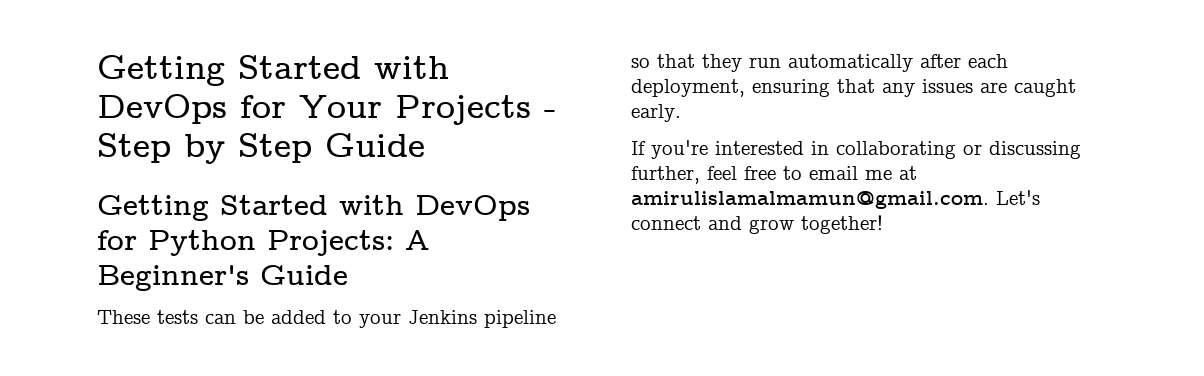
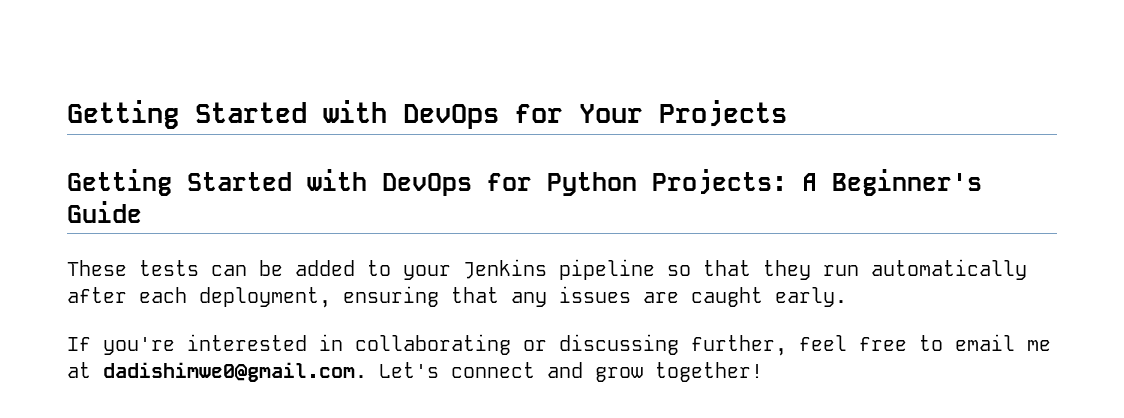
[544,110,557,118] [97,133,425,164] - Step by Step Guide -> (787, 113) none
[631,191,989,209] amirulislamalmamun@gmail.com. -> [103,362,367,382] dadishimwe0@gmail.com.

